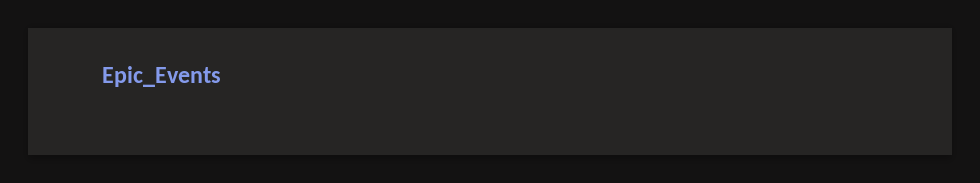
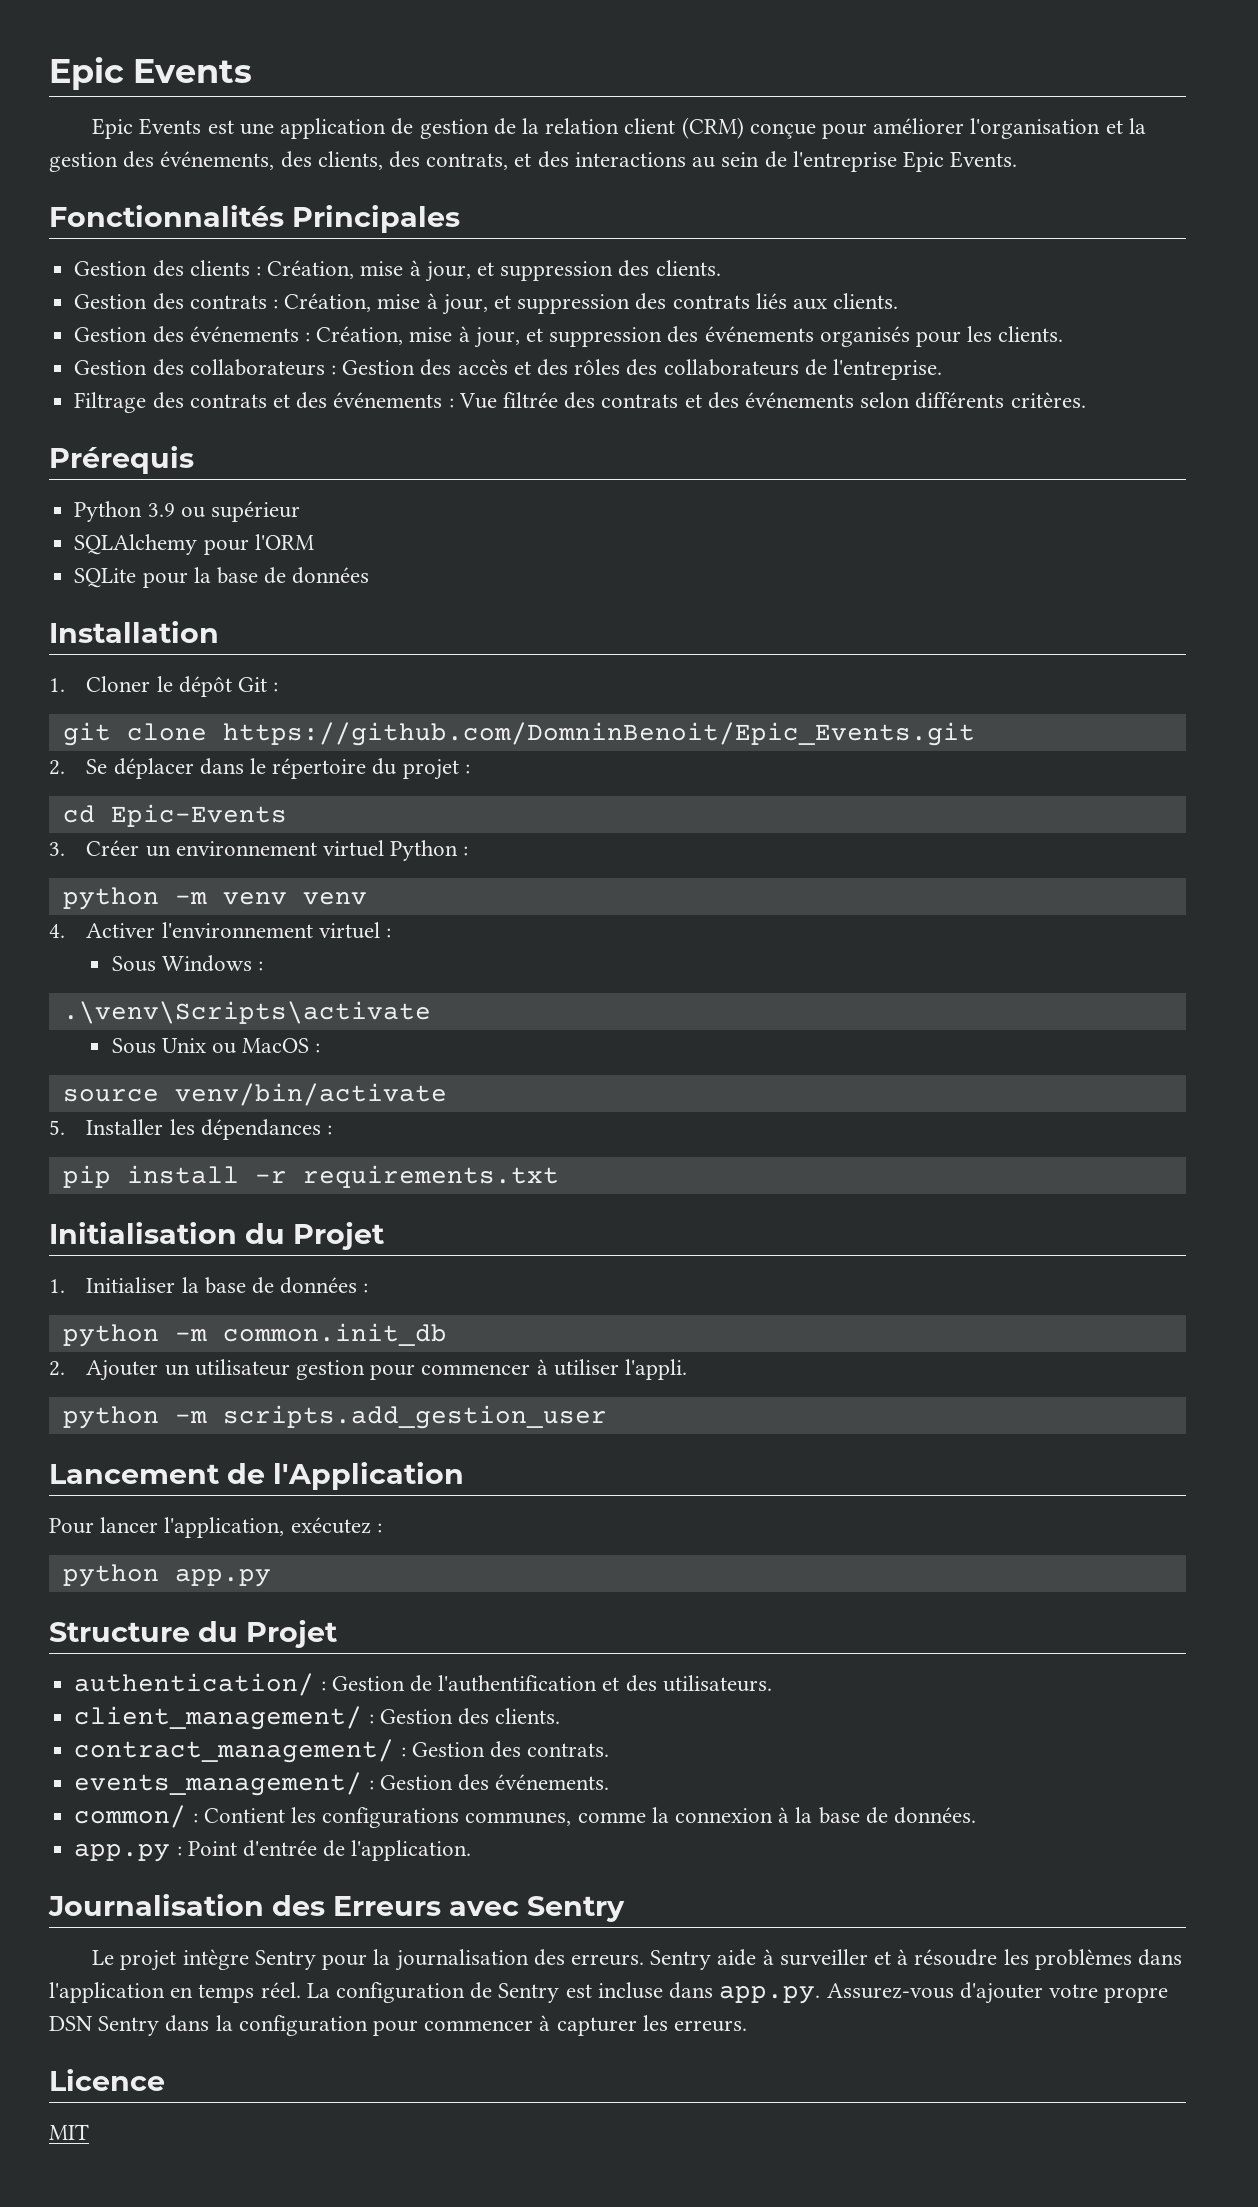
[102,66,221,87] Epic_Events -> [49,57,253,90] [92,117,1146,139] [49,151,1018,172] [49,205,460,233] [74,260,721,282] [74,293,899,315] [74,326,1064,348] [74,359,943,380] [74,392,1086,413] [49,446,194,474] [74,501,300,522] [74,534,314,555] [74,567,370,588] [49,621,219,643] [49,676,279,697] [62,722,975,746] [49,758,470,780] [62,804,287,827] [49,840,469,861] [62,887,367,910] [49,922,391,939] [111,955,264,972] [62,1001,431,1024] [111,1038,321,1054] [62,1083,447,1106] [49,1119,332,1140] [62,1165,559,1188] [49,1222,384,1250] [49,1277,369,1294] [62,1323,447,1347] [49,1359,688,1381] [62,1405,607,1429] [49,1462,464,1490] [49,1517,382,1538] [62,1564,271,1587] [49,1620,337,1648] [74,1673,772,1696] [74,1706,561,1730] [74,1739,610,1763] [74,1772,610,1796] [74,1805,977,1828] [74,1840,472,1862] [48,1894,625,1922] [92,1949,1183,1971] [49,1982,1169,2004] [49,2015,748,2036] [49,2069,165,2091] [49,2124,89,2140] Epic Events // Epic Events est une application de gestion de la relation client (CRM) conçue pour améliorer l'organisation et la gestion des événements, des clients, des contrats, et des interactions au sein de l'entreprise Epic Events. // Fonctionnalités Principales // Gestion des clients : Création, mise à jour, et suppression des clients. // Gestion des contrats : Création, mise à jour, et suppression des contrats liés aux clients. // Gestion des événements : Création, mise à jour, et suppression des événements organisés pour les clients. // Gestion des collaborateurs : Gestion des accès et des rôles des collaborateurs de l'entreprise. // Filtrage des contrats et des événements : Vue filtrée des contrats et des événements selon différents critères. // Prérequis // Python 3.9 ou supérieur // SQLAlchemy pour l'ORM // SQLite pour la base de données // Installation // 1. Cloner le dépôt Git : // git clone https://github.com/DomninBenoit/Epic_Events.git // 2. Se déplacer dans le répertoire du projet : // cd Epic-Events // 3. Créer un environnement virtuel Python : // python -m venv venv // 4. Activer l'environnement virtuel : // Sous Windows : // .\venv\Scripts\activate // Sous Unix ou MacOS : // source venv/bin/activate // 5. Installer les dépendances : // pip install -r requirements.txt // Initialisation du Projet // 1. Initialiser la base de données : // python -m common.init_db // 2. Ajouter un utilisateur gestion pour commencer à utiliser l'appli. // python -m scripts.add_gestion_user // Lancement de l'Application // Pour lancer l'application, exécutez : // python app.py // Structure du Projet // authentication/ : Gestion de l'authentification et des utilisateurs. // client_management/ : Gestion des clients. // contract_management/ : Gestion des contrats. // events_management/ : Gestion des événements. // common/ : Contient les configurations communes, comme la connexion à la base de données. // app.py : Point d'entrée de l'application. // Journalisation des Erreurs avec Sentry // Le projet intègre Sentry pour la journalisation des erreurs. Sentry aide à surveiller et à résoudre les problèmes dans l'application en temps réel. La configuration de Sentry est incluse dans app.py. Assurez-vous d'ajouter votre propre DSN Sentry dans la configuration pour commencer à capturer les erreurs. // Licence // MIT

